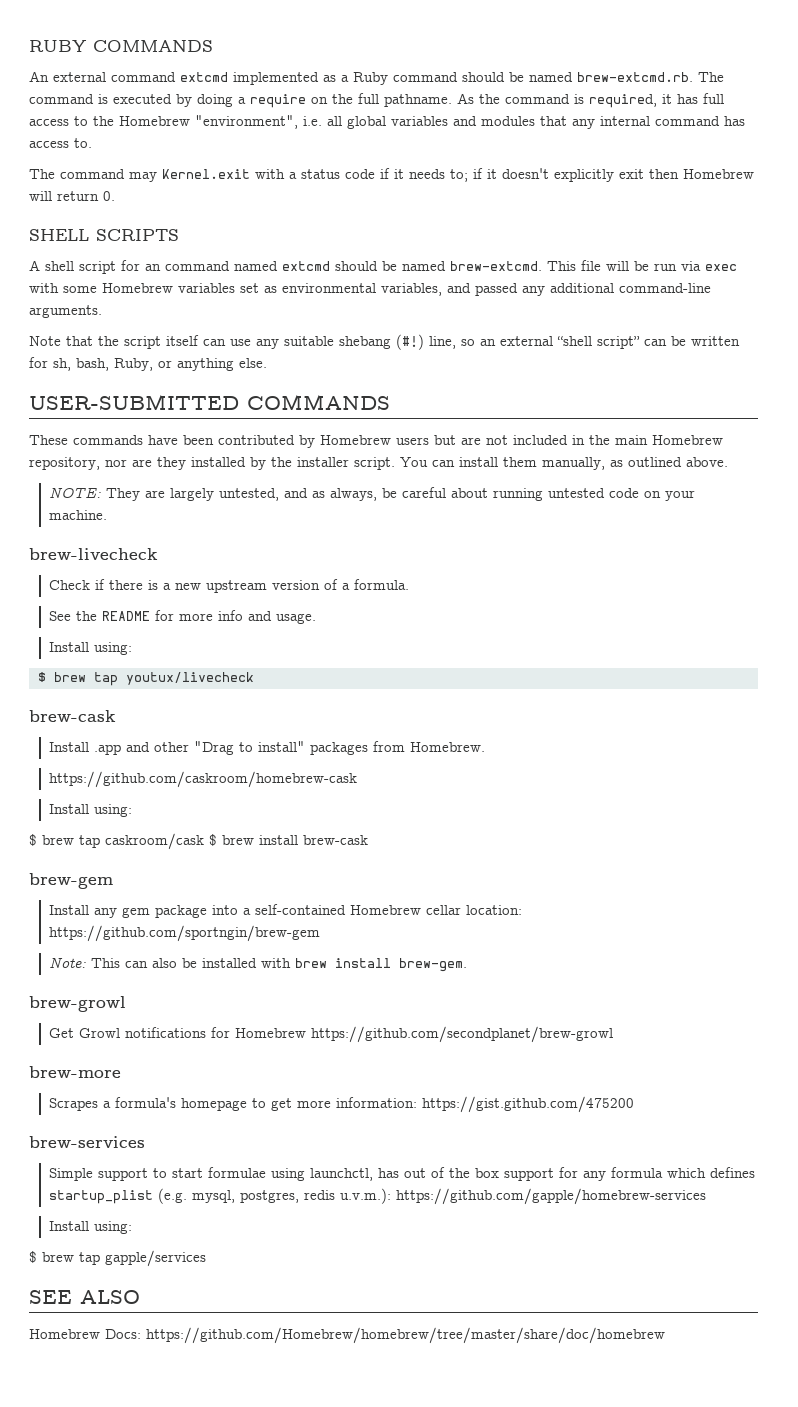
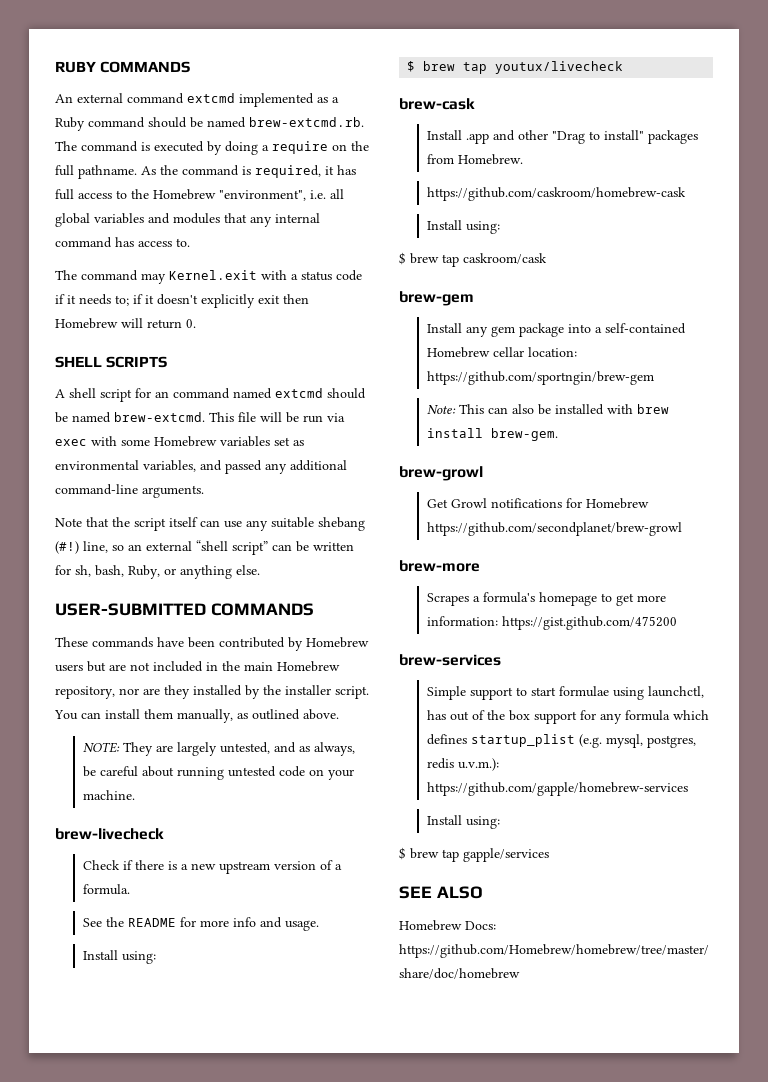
[209,834,368,846] $ brew install brew-cask -> (547, 258) none

